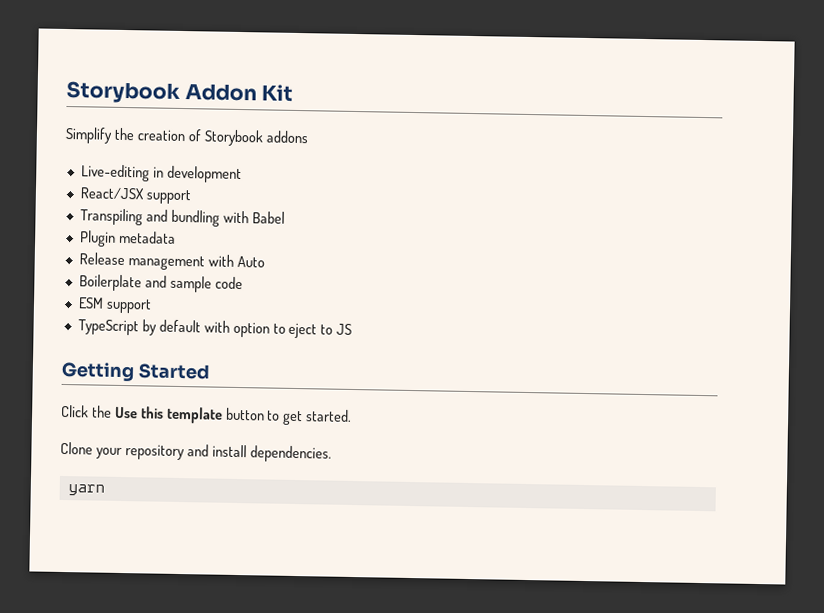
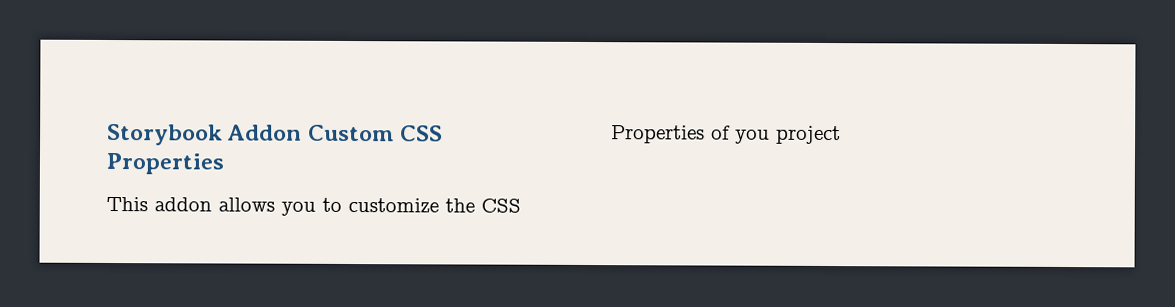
[261,84,294,102] [65,126,309,147] [80,164,242,184] [79,187,191,205] [79,208,285,227] [78,230,176,247] [78,252,265,271] [78,274,243,293] [77,297,152,314] [77,319,353,339] [61,361,210,382] [61,404,353,426] [60,441,332,463] [67,484,105,496] Kit // Simplify the creation of Storybook addons // Live-editing in development // React/JSX support // Transpiling and bundling with Babel // Plugin metadata // Release management with Auto // Boilerplate and sample code // ESM support // TypeScript by default with option to eject to JS // Getting Started // Click the Use this template button to get started. // Clone your repository and install dependencies. // yarn -> [307,124,444,142] [106,152,224,175] [106,196,521,216] [611,125,841,145] Custom CSS Properties // This addon allows you to customize the CSS Properties of you project

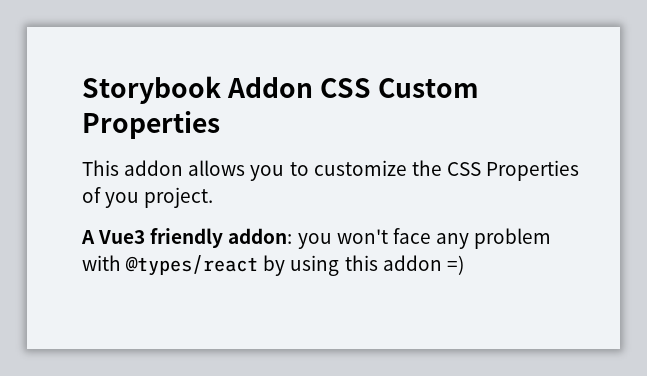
[307,124,444,142] Custom CSS -> [320,78,480,98] CSS Custom
[776,125,841,145] project -> [144,187,214,208] [81,228,552,249] [82,255,464,276] project. // A Vue3 friendly addon: you won't face any problem with @types/react by using this addon =)

